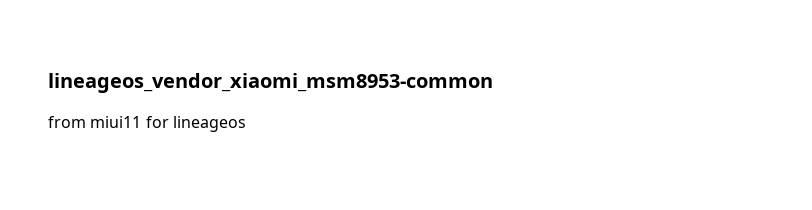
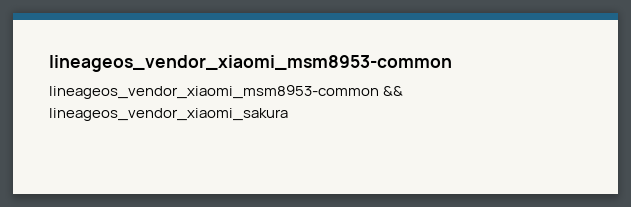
[48,116,246,132] from miui11 for lineageos -> [49,85,404,99] [49,108,288,121] lineageos_vendor_xiaomi_msm8953-common && lineageos_vendor_xiaomi_sakura

